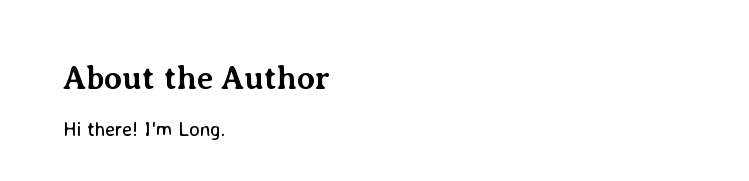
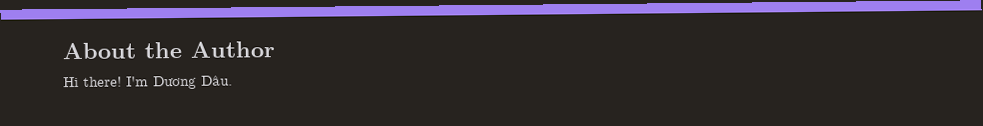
[178,122,225,140] Long. -> [153,75,233,90] Dương Dâu.

